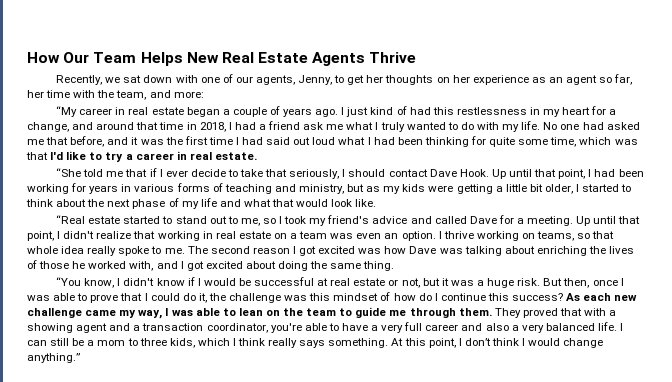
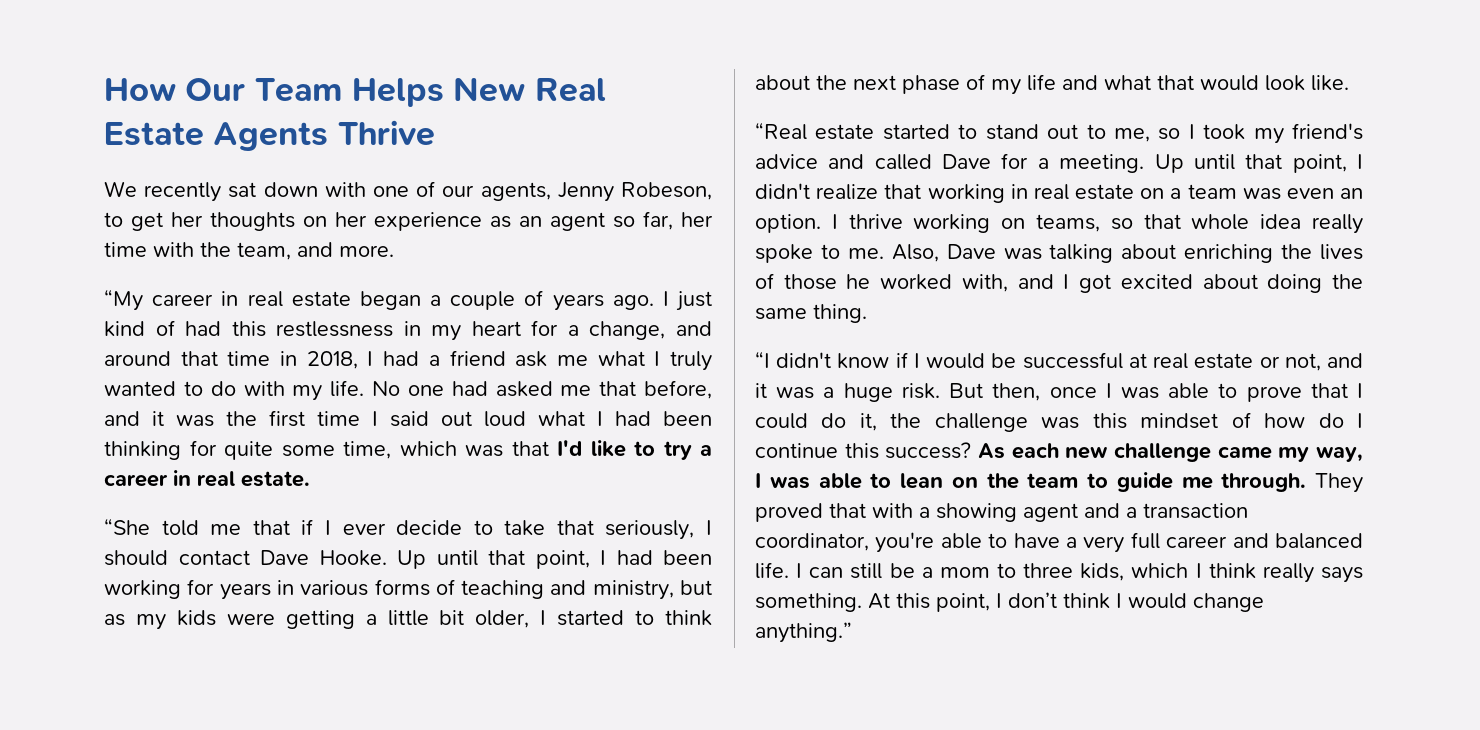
[56,75,121,85] Recently, we -> [104,181,222,202] We recently
[298,75,333,85] Jenny, -> [557,182,712,202] Jenny Robeson,
[173,91,204,98] more: -> [339,245,394,257] more.
[242,137,264,145] had -> (378, 418) none
[459,169,489,177] Hook. -> [319,550,387,566] Hooke.
[187,246,407,256] The second reason I got excited was how -> [891,244,939,262] Also,
[56,277,121,288] “You know, I -> [755,351,770,368] “I
[422,278,440,286] but -> [1327,353,1363,368] and
[409,308,492,318] through them. -> [1221,473,1307,492] through.
[485,323,544,333] also a very -> (1269, 540) none

